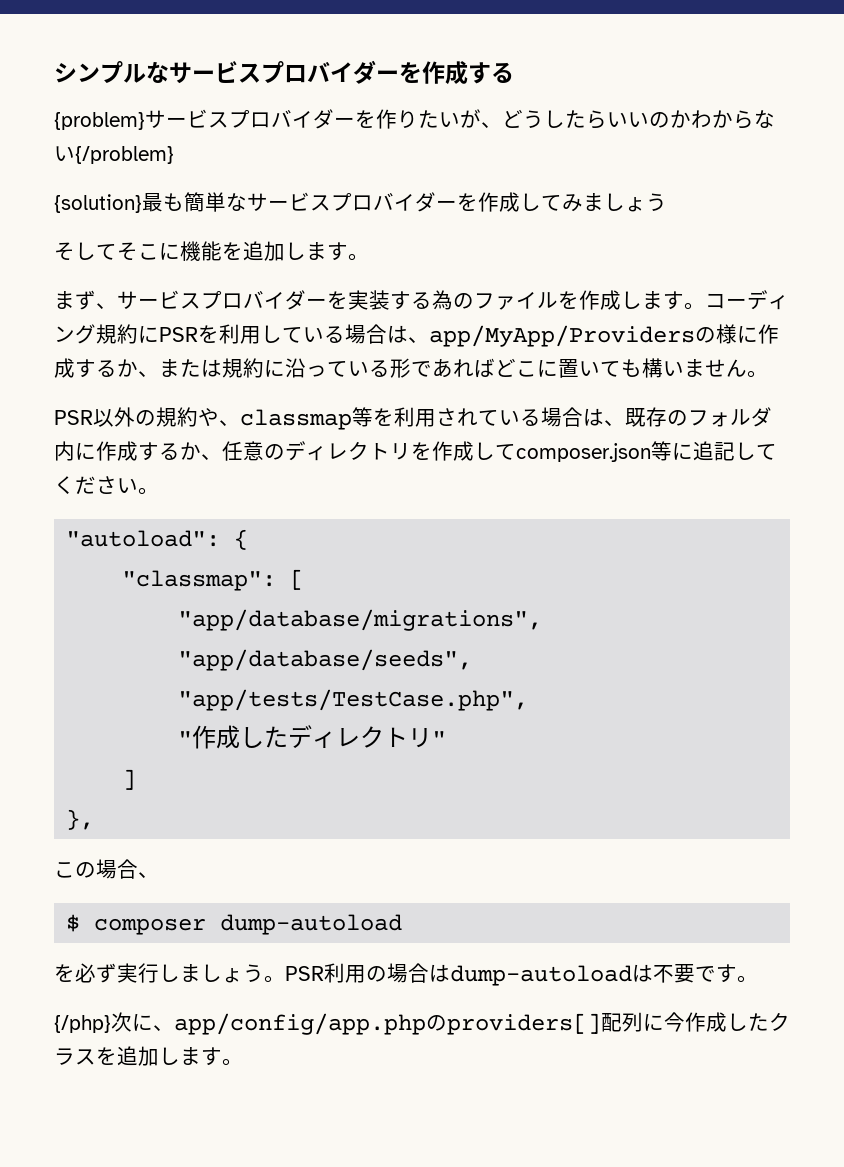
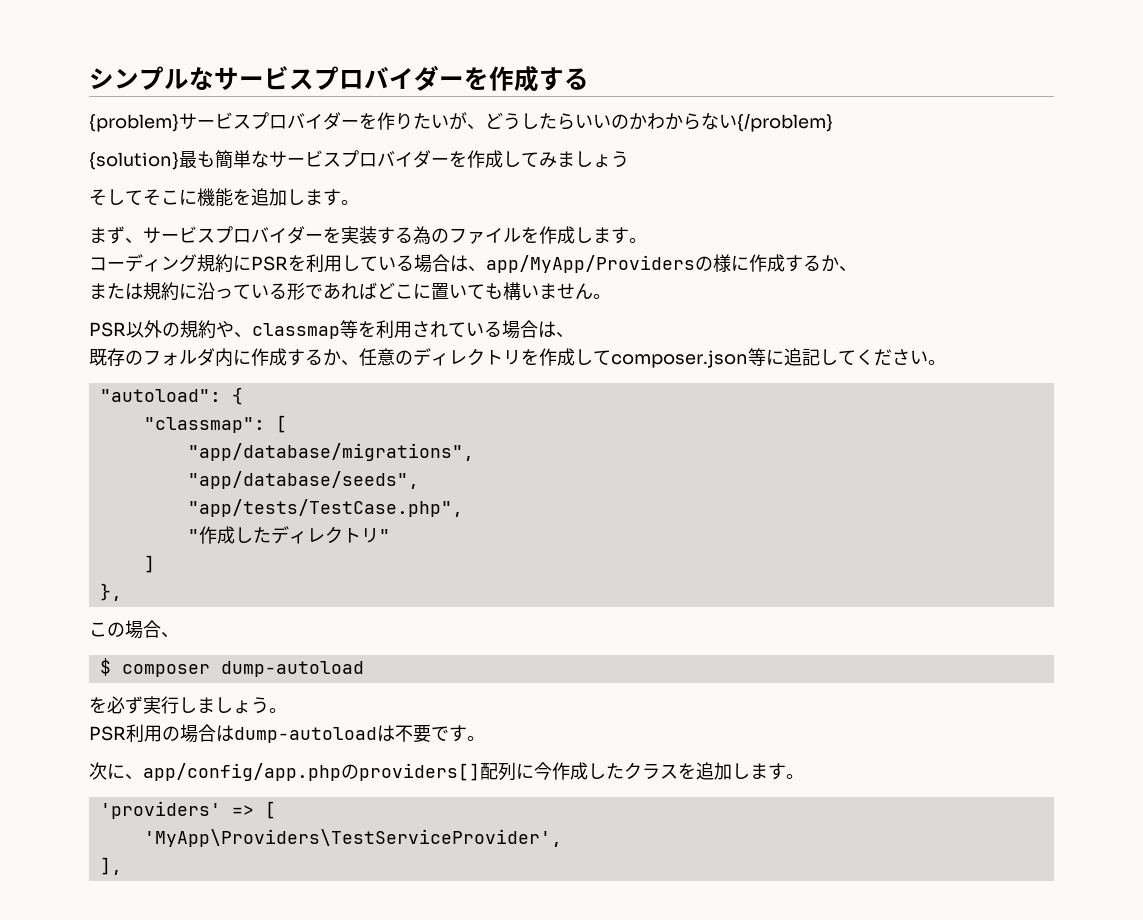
(705, 306) none -> (647, 240) //
(159, 374) none -> (857, 269) //
(625, 423) none -> (574, 335) //
(285, 979) none -> (287, 710) //
[54,1015,111,1033] {/php} -> (485, 738) none
(243, 1062) none -> [99,801,276,819] [143,829,562,847] [99,857,122,875] // 'providers' => [ // 'MyApp\Providers\TestServiceProvider', // ],

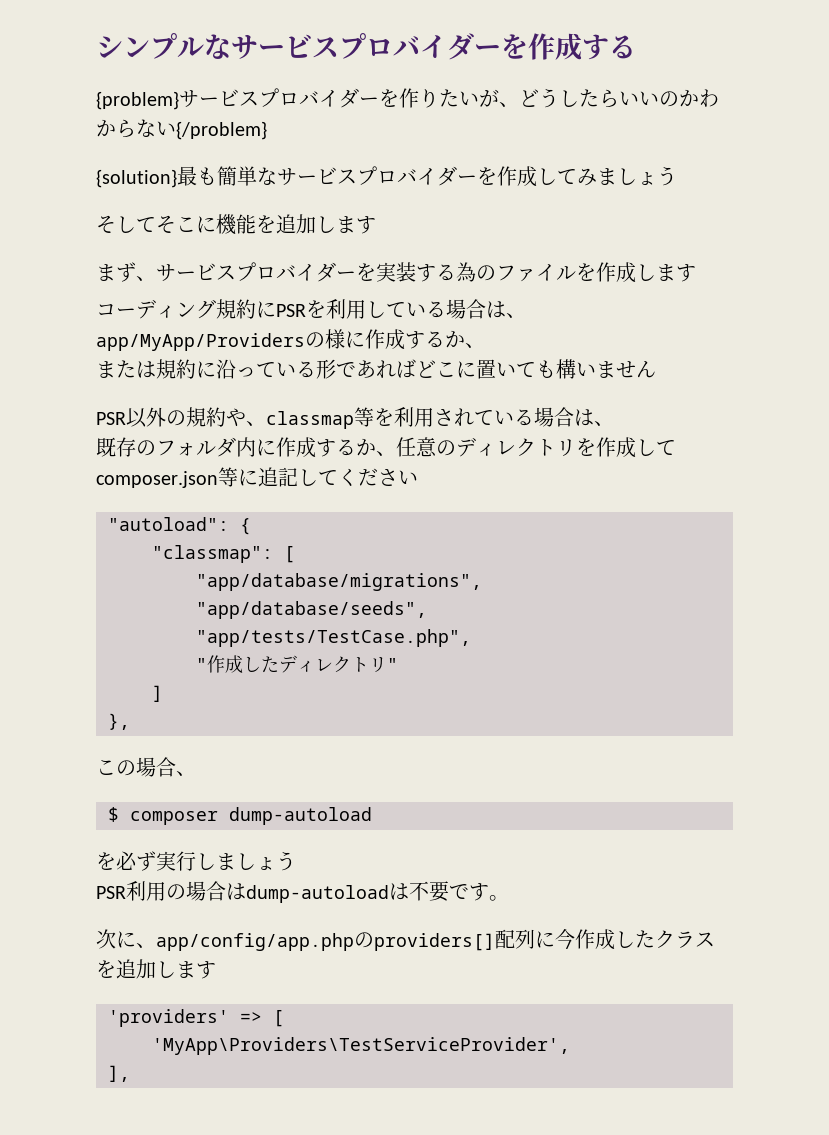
[341,200,359,205] 。 -> (376, 225) none
[629,238,647,243] 。 -> (696, 273) none
[593,294,611,299] 。 -> (656, 369) none
[928,360,946,365] 。 -> (418, 477) none
[269,708,287,713] 。 -> (296, 861) none
[786,774,804,779] 。 -> (216, 970) none

